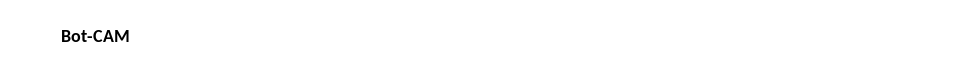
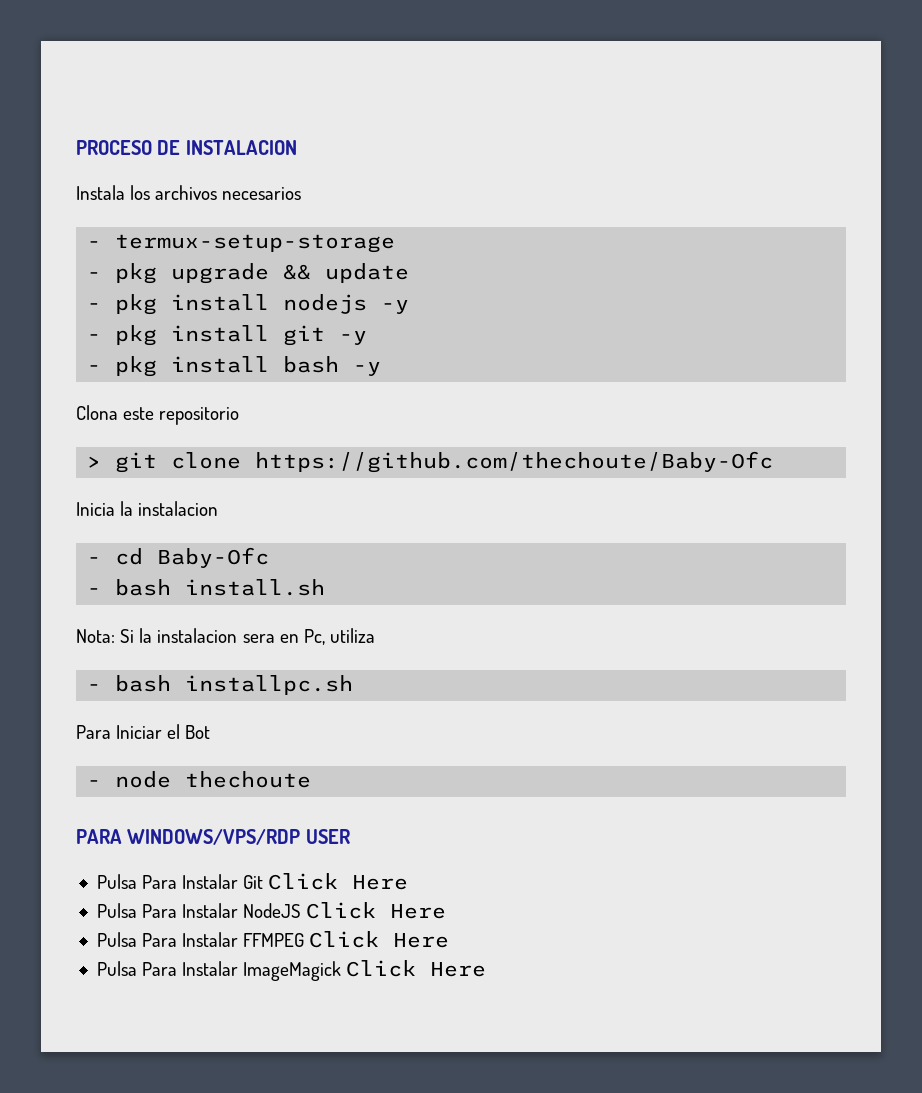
[61,30,130,42] Bot-CAM -> [76,140,297,155] [76,185,302,200] [87,234,396,253] [87,263,410,284] [87,294,410,315] [87,325,368,346] [87,356,382,377] [76,405,240,425] [87,451,774,473] [76,501,219,516] [87,547,270,568] [87,579,326,596] [76,628,375,645] [87,675,354,695] [76,724,211,739] [87,771,312,788] [76,829,350,845] [96,873,409,890] [96,902,447,919] [96,931,450,948] [96,960,487,981] PROCESO DE INSTALACION // Instala los archivos necesarios // - termux-setup-storage // - pkg upgrade && update // - pkg install nodejs -y // - pkg install git -y // - pkg install bash -y // Clona este repositorio // > git clone https://github.com/thechoute/Baby-Ofc // Inicia la instalacion // - cd Baby-Ofc // - bash install.sh // Nota: Si la instalacion sera en Pc, utiliza // - bash installpc.sh // Para Iniciar el Bot // - node thechoute // PARA WINDOWS/VPS/RDP USER // Pulsa Para Instalar Git Click Here // Pulsa Para Instalar NodeJS Click Here // Pulsa Para Instalar FFMPEG Click Here // Pulsa Para Instalar ImageMagick Click Here

